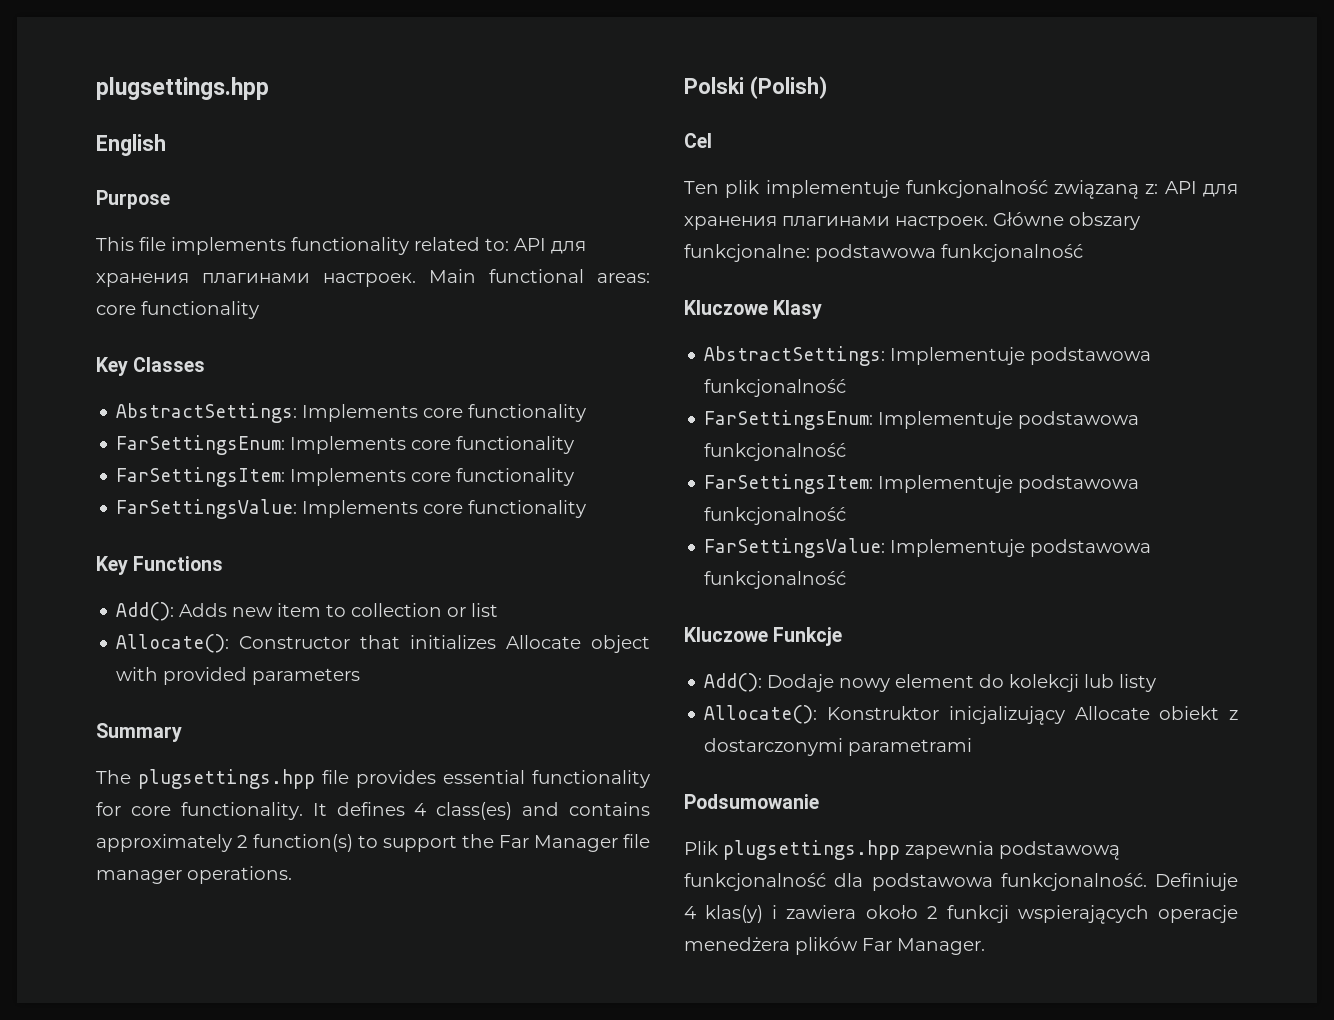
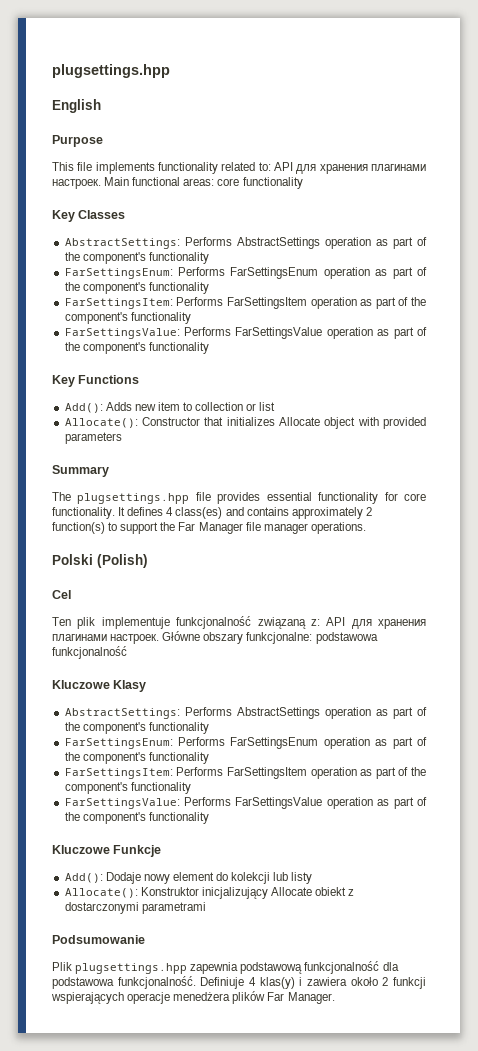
[302,404,587,422] [116,435,575,455] [116,467,575,487] [116,499,464,519] Implements core functionality // FarSettingsEnum: Implements core functionality // FarSettingsItem: Implements core functionality // FarSettingsValue: Implements core -> [184,237,427,249] [64,252,209,264] [64,267,427,279] [64,282,209,294] [64,297,426,309] [64,312,191,324] [64,327,427,339] [64,342,146,354] Performs AbstractSettings operation as part of the component's functionality // FarSettingsEnum: Performs FarSettingsEnum operation as part of the component's functionality // FarSettingsItem: Performs FarSettingsItem operation as part of the component's functionality // FarSettingsValue: Performs FarSettingsValue operation as part of the component's
[890,347,1152,365] [704,379,847,397] [704,410,1140,430] [704,443,847,461] [704,474,1140,494] [704,507,847,525] [704,538,1152,558] [704,571,847,589] Implementuje podstawowa funkcjonalność // FarSettingsEnum: Implementuje podstawowa funkcjonalność // FarSettingsItem: Implementuje podstawowa funkcjonalność // FarSettingsValue: Implementuje podstawowa funkcjonalność -> [184,707,427,719] [64,722,209,734] [64,737,427,749] [64,752,209,764] [64,767,426,779] [64,782,191,794] [64,797,427,809] [64,812,209,824] Performs AbstractSettings operation as part of the component's functionality // FarSettingsEnum: Performs FarSettingsEnum operation as part of the component's functionality // FarSettingsItem: Performs FarSettingsItem operation as part of the component's functionality // FarSettingsValue: Performs FarSettingsValue operation as part of the component's functionality

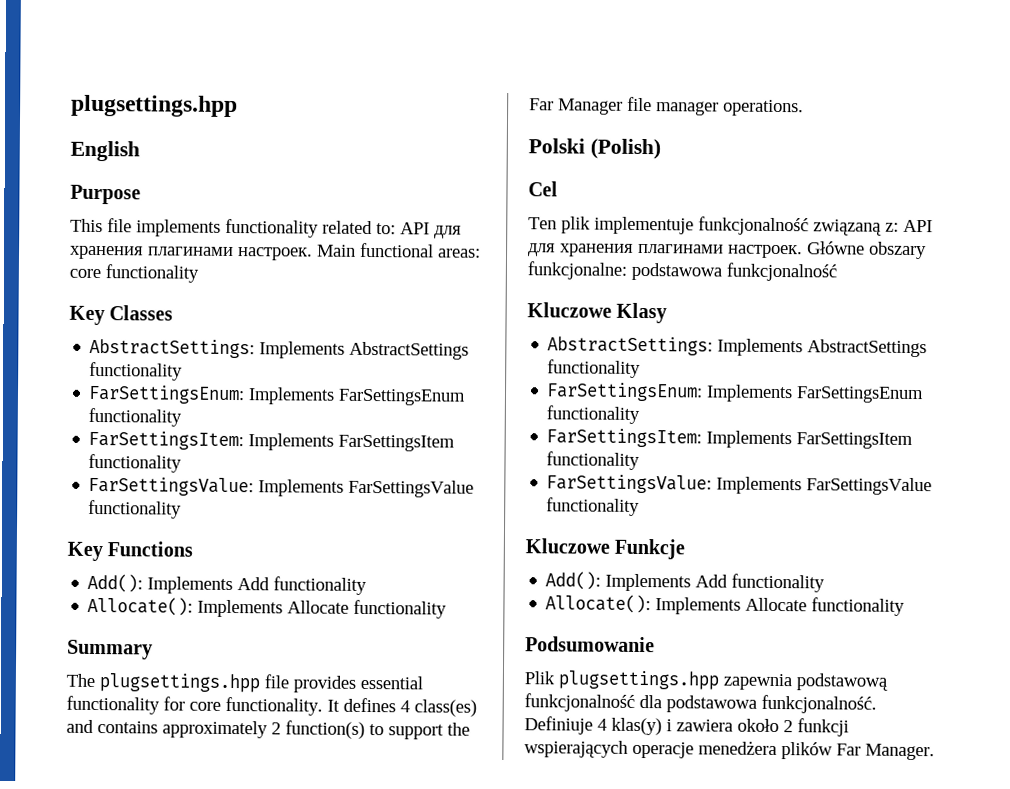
[184,237,427,249] [64,252,209,264] [64,267,427,279] [64,282,209,294] [64,297,426,309] [64,312,191,324] [64,327,427,339] [64,342,209,354] [52,375,140,387] [64,402,276,413] [64,417,426,429] [64,432,122,444] Performs AbstractSettings operation as part of the component's functionality // FarSettingsEnum: Performs FarSettingsEnum operation as part of the component's functionality // FarSettingsItem: Performs FarSettingsItem operation as part of the component's functionality // FarSettingsValue: Performs FarSettingsValue operation as part of the component's functionality // Key Functions // Add(): Adds new item to collection or list // Allocate(): Constructor that initializes Allocate object with provided parameters -> [259,341,470,360] [89,361,184,381] [88,384,467,406] [88,407,183,427] [88,430,456,452] [88,453,183,473] [88,476,475,498] [88,499,183,519] [67,541,194,562] [87,573,368,595] [87,596,448,619] Implements AbstractSettings functionality // FarSettingsEnum: Implements FarSettingsEnum functionality // FarSettingsItem: Implements FarSettingsItem functionality // FarSettingsValue: Implements FarSettingsValue functionality // Key Functions // Add(): Implements Add functionality // Allocate(): Implements Allocate functionality
[184,707,427,719] [64,722,209,734] [64,737,427,749] [64,752,209,764] [64,767,426,779] [64,782,191,794] [64,797,427,809] [64,812,209,824] [52,845,162,857] [64,872,313,884] [64,887,355,899] [64,902,206,914] Performs AbstractSettings operation as part of the component's functionality // FarSettingsEnum: Performs FarSettingsEnum operation as part of the component's functionality // FarSettingsItem: Performs FarSettingsItem operation as part of the component's functionality // FarSettingsValue: Performs FarSettingsValue operation as part of the component's functionality // Kluczowe Funkcje // Add(): Dodaje nowy element do kolekcji lub listy // Allocate(): Konstruktor inicjalizujący Allocate obiekt z dostarczonymi parametrami -> [717,338,928,358] [547,359,642,378] [546,382,925,404] [546,405,641,424] [546,428,914,449] [546,451,641,470] [546,474,933,496] [546,497,641,516] [525,538,686,560] [545,571,826,593] [545,594,906,616] Implements AbstractSettings functionality // FarSettingsEnum: Implements FarSettingsEnum functionality // FarSettingsItem: Implements FarSettingsItem functionality // FarSettingsValue: Implements FarSettingsValue functionality // Kluczowe Funkcje // Add(): Implements Add functionality // Allocate(): Implements Allocate functionality

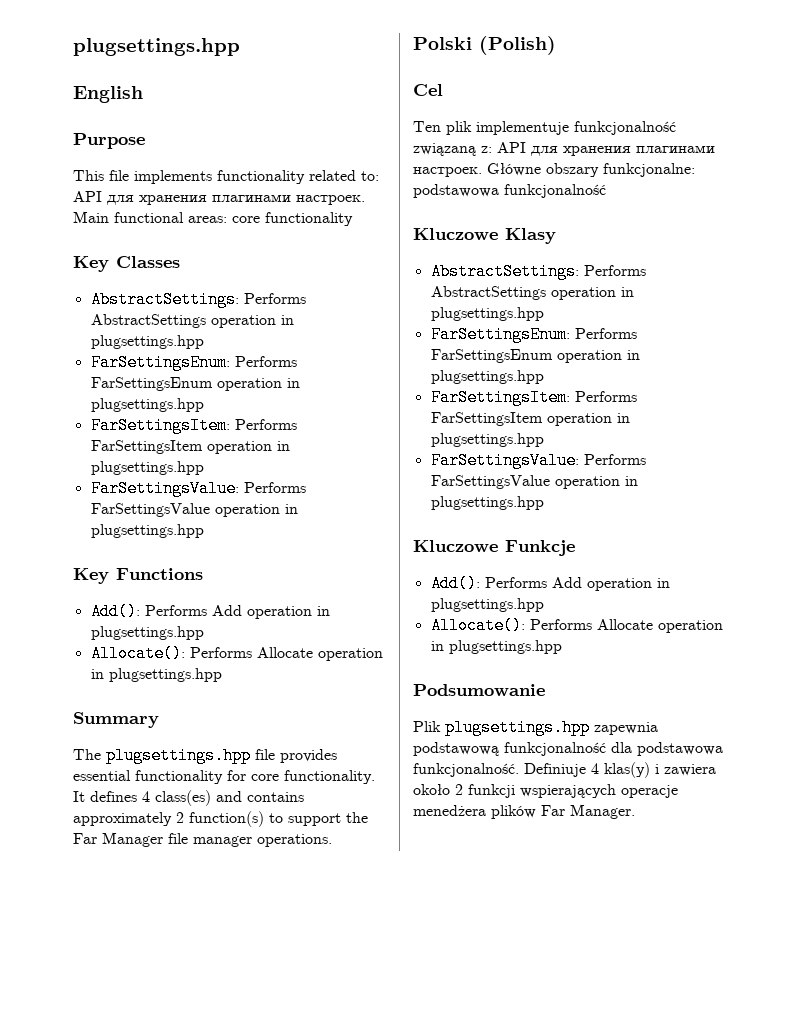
[259,341,470,360] [89,361,184,381] [88,384,467,406] [88,407,183,427] [88,430,456,452] [88,453,183,473] [88,476,475,498] [88,499,183,519] [67,541,194,562] [87,573,368,595] [87,596,448,619] Implements AbstractSettings functionality // FarSettingsEnum: Implements FarSettingsEnum functionality // FarSettingsItem: Implements FarSettingsItem functionality // FarSettingsValue: Implements FarSettingsValue functionality // Key Functions // Add(): Implements Add functionality // Allocate(): Implements Allocate functionality -> [243,293,306,304] [90,314,294,328] [90,335,204,349] [90,354,297,371] [90,377,300,391] [90,398,204,412] [90,417,297,434] [90,440,290,454] [90,461,204,475] [90,480,306,497] [90,503,298,517] [90,524,204,538] [73,568,203,584] [90,603,330,620] [90,626,204,640] [90,645,383,662] [90,668,222,682] Performs AbstractSettings operation in plugsettings.hpp // FarSettingsEnum: Performs FarSettingsEnum operation in plugsettings.hpp // FarSettingsItem: Performs FarSettingsItem operation in plugsettings.hpp // FarSettingsValue: Performs FarSettingsValue operation in plugsettings.hpp // Key Functions // Add(): Performs Add operation in plugsettings.hpp // Allocate(): Performs Allocate operation in plugsettings.hpp
[717,338,928,358] [547,359,642,378] [546,382,925,404] [546,405,641,424] [546,428,914,449] [546,451,641,470] [546,474,933,496] [546,497,641,516] [525,538,686,560] [545,571,826,593] [545,594,906,616] Implements AbstractSettings functionality // FarSettingsEnum: Implements FarSettingsEnum functionality // FarSettingsItem: Implements FarSettingsItem functionality // FarSettingsValue: Implements FarSettingsValue functionality // Kluczowe Funkcje // Add(): Implements Add functionality // Allocate(): Implements Allocate functionality -> [583,265,646,276] [430,286,634,300] [430,307,544,321] [430,326,637,343] [430,349,640,363] [430,370,544,384] [430,389,637,406] [430,412,630,426] [430,433,544,447] [430,452,646,469] [430,475,638,489] [430,496,544,510] [413,540,575,556] [430,575,670,592] [430,598,544,612] [430,617,723,634] [430,640,562,654] Performs AbstractSettings operation in plugsettings.hpp // FarSettingsEnum: Performs FarSettingsEnum operation in plugsettings.hpp // FarSettingsItem: Performs FarSettingsItem operation in plugsettings.hpp // FarSettingsValue: Performs FarSettingsValue operation in plugsettings.hpp // Kluczowe Funkcje // Add(): Performs Add operation in plugsettings.hpp // Allocate(): Performs Allocate operation in plugsettings.hpp

